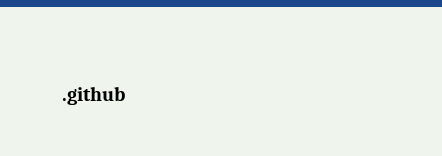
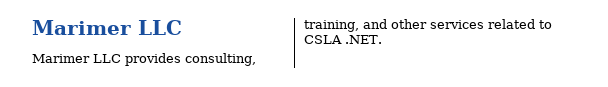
[62,86,125,105] .github -> [32,20,182,35] [32,53,256,66] [304,19,552,32] [304,35,382,44] Marimer LLC // Marimer LLC provides consulting, training, and other services related to CSLA .NET.

